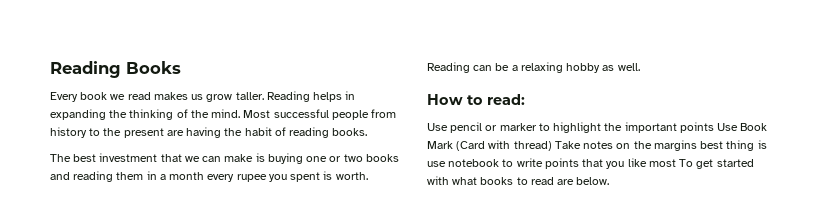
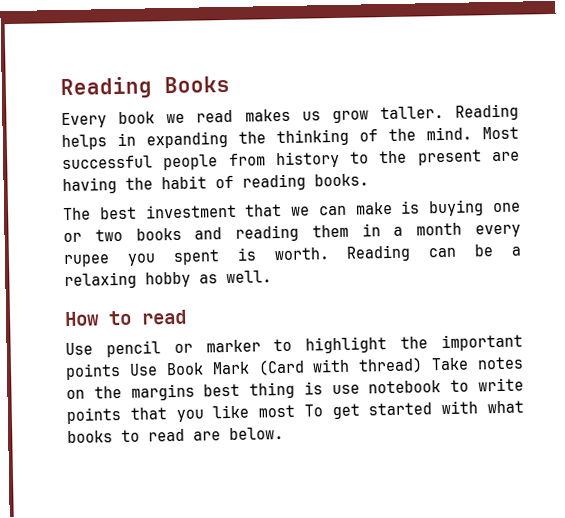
[487,94,525,105] read: -> [141,309,187,325] read

